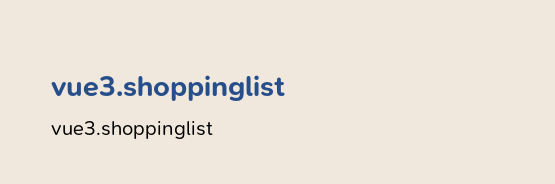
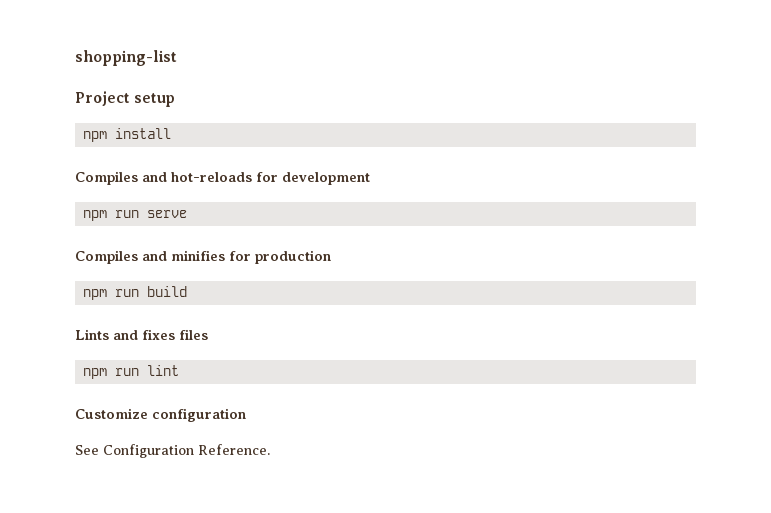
[51,75,285,101] [51,121,213,139] vue3.shoppinglist // vue3.shoppinglist -> [75,50,177,66] [75,91,176,107] [83,128,172,142] [75,171,370,185] [83,210,188,221] [75,250,331,264] [83,286,188,300] [75,329,208,340] [83,365,180,379] [75,408,246,422] [75,444,270,458] shopping-list // Project setup // npm install // Compiles and hot-reloads for development // npm run serve // Compiles and minifies for production // npm run build // Lints and fixes files // npm run lint // Customize configuration // See Configuration Reference.

